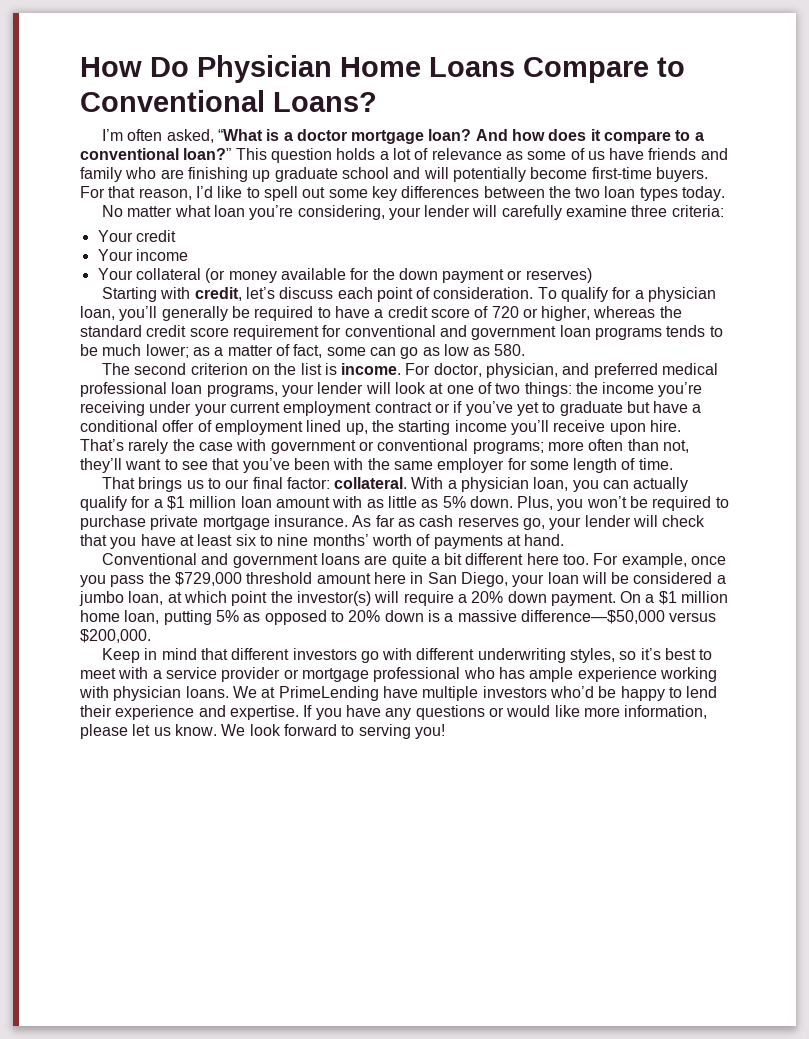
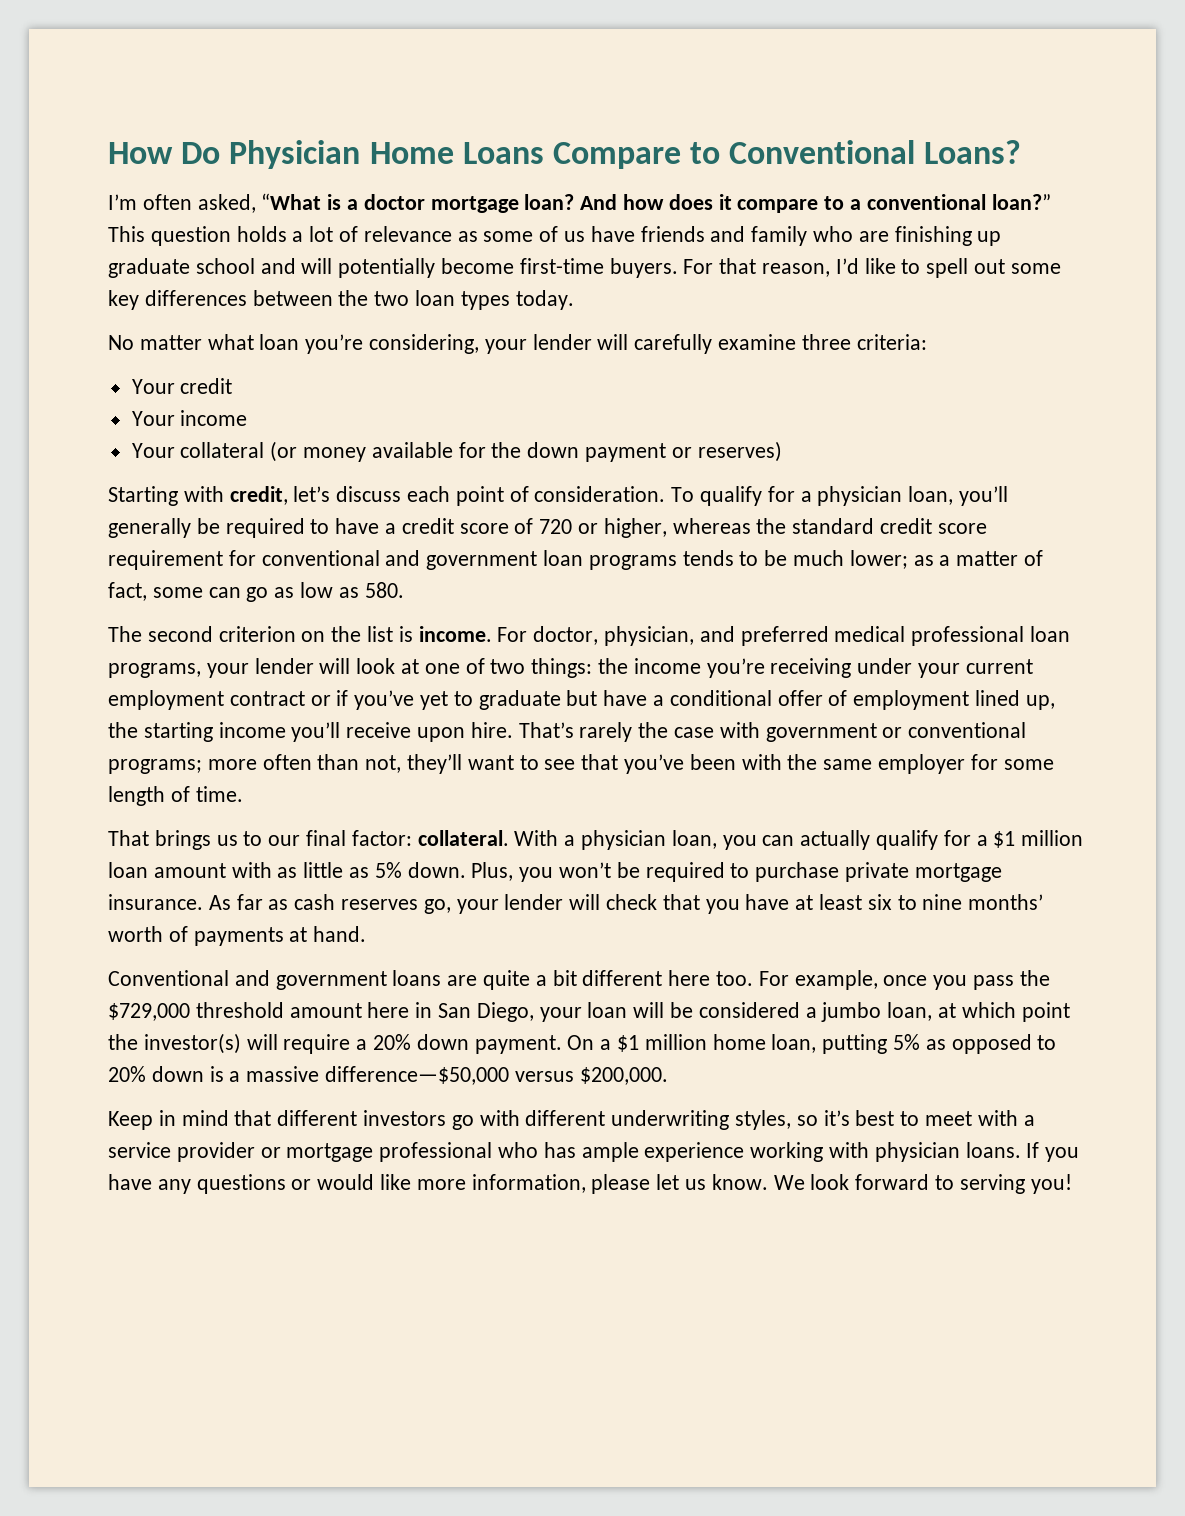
[232,686,718,701] [80,705,299,720] We at PrimeLending have multiple investors who’d be happy to lend their experience and expertise. -> (1021, 1150) none

